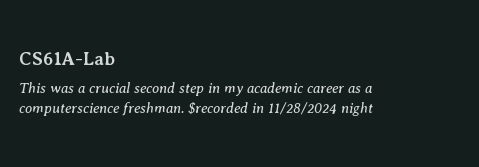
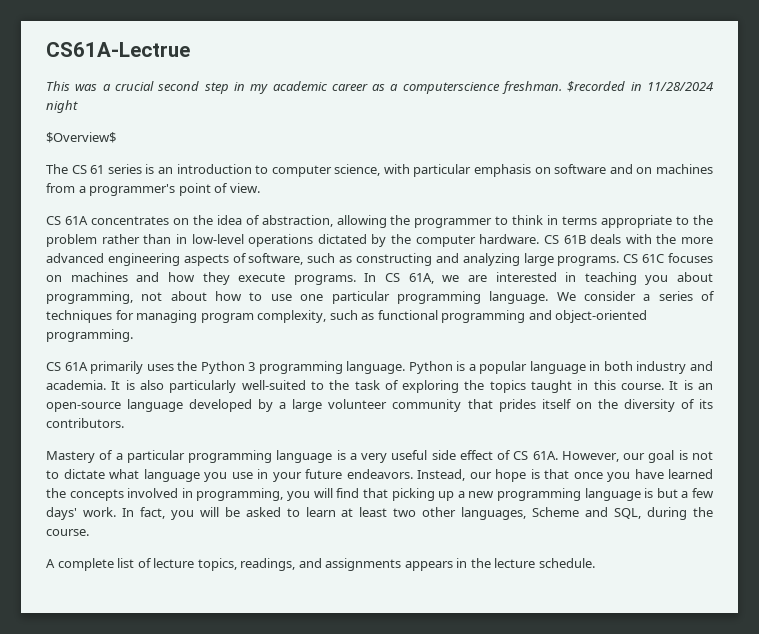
[19,52,115,65] CS61A-Lab -> [46,42,190,57] CS61A-Lectrue
(373, 109) none -> [46,132,116,143] [46,164,713,177] [46,183,260,196] [46,215,713,228] [46,234,713,247] [46,253,713,266] [46,272,713,285] [46,291,715,304] [46,310,648,323] [46,329,133,342] [46,361,714,374] [46,380,713,393] [46,399,714,412] [46,418,124,428] [46,450,713,463] [46,469,713,482] [46,488,714,501] [46,507,713,520] [46,529,89,536] [46,558,595,571] // $Overview$ // The CS 61 series is an introduction to computer science, with particular emphasis on software and on machines from a programmer's point of view. // CS 61A concentrates on the idea of abstraction, allowing the programmer to think in terms appropriate to the problem rather than in low-level operations dictated by the computer hardware. CS 61B deals with the more advanced engineering aspects of software, such as constructing and analyzing large programs. CS 61C focuses on machines and how they execute programs. In CS 61A, we are interested in teaching you about programming, not about how to use one particular programming language. We consider a series of techniques for managing program complexity, such as functional programming and object-oriented programming. // CS 61A primarily uses the Python 3 programming language. Python is a popular language in both industry and academia. It is also particularly well-suited to the task of exploring the topics taught in this course. It is an open-source language developed by a large volunteer community that prides itself on the diversity of its contributors. // Mastery of a particular programming language is a very useful side effect of CS 61A. However, our goal is not to dictate what language you use in your future endeavors. Instead, our hope is that once you have learned the concepts involved in programming, you will find that picking up a new programming language is but a few days' work. In fact, you will be asked to learn at least two other languages, Scheme and SQL, during the course. // A complete list of lecture topics, readings, and assignments appears in the lecture schedule.

